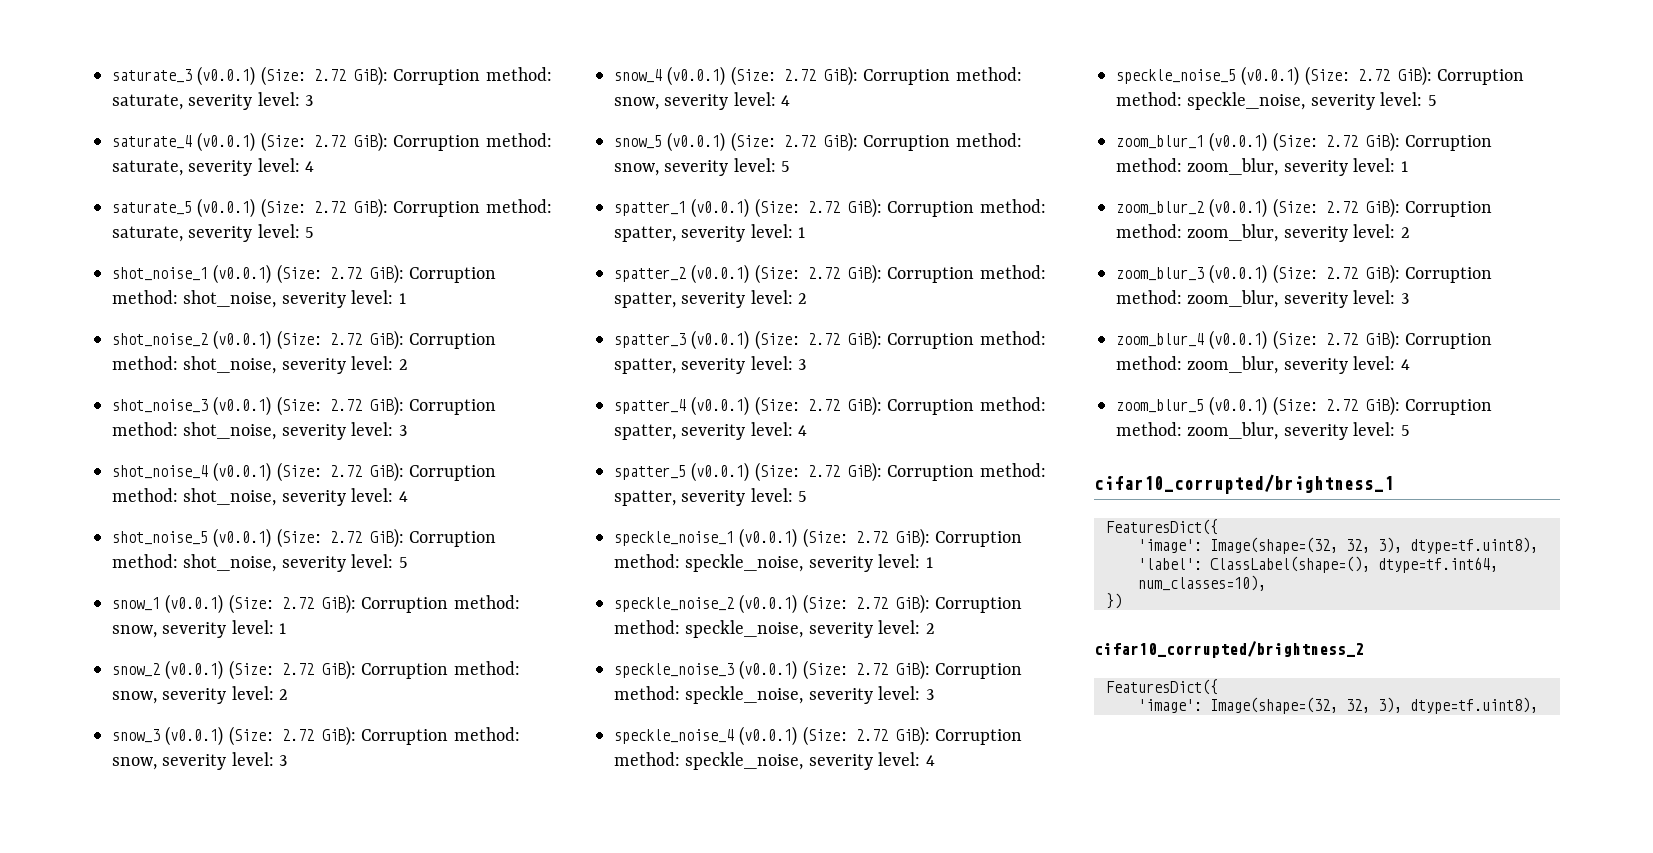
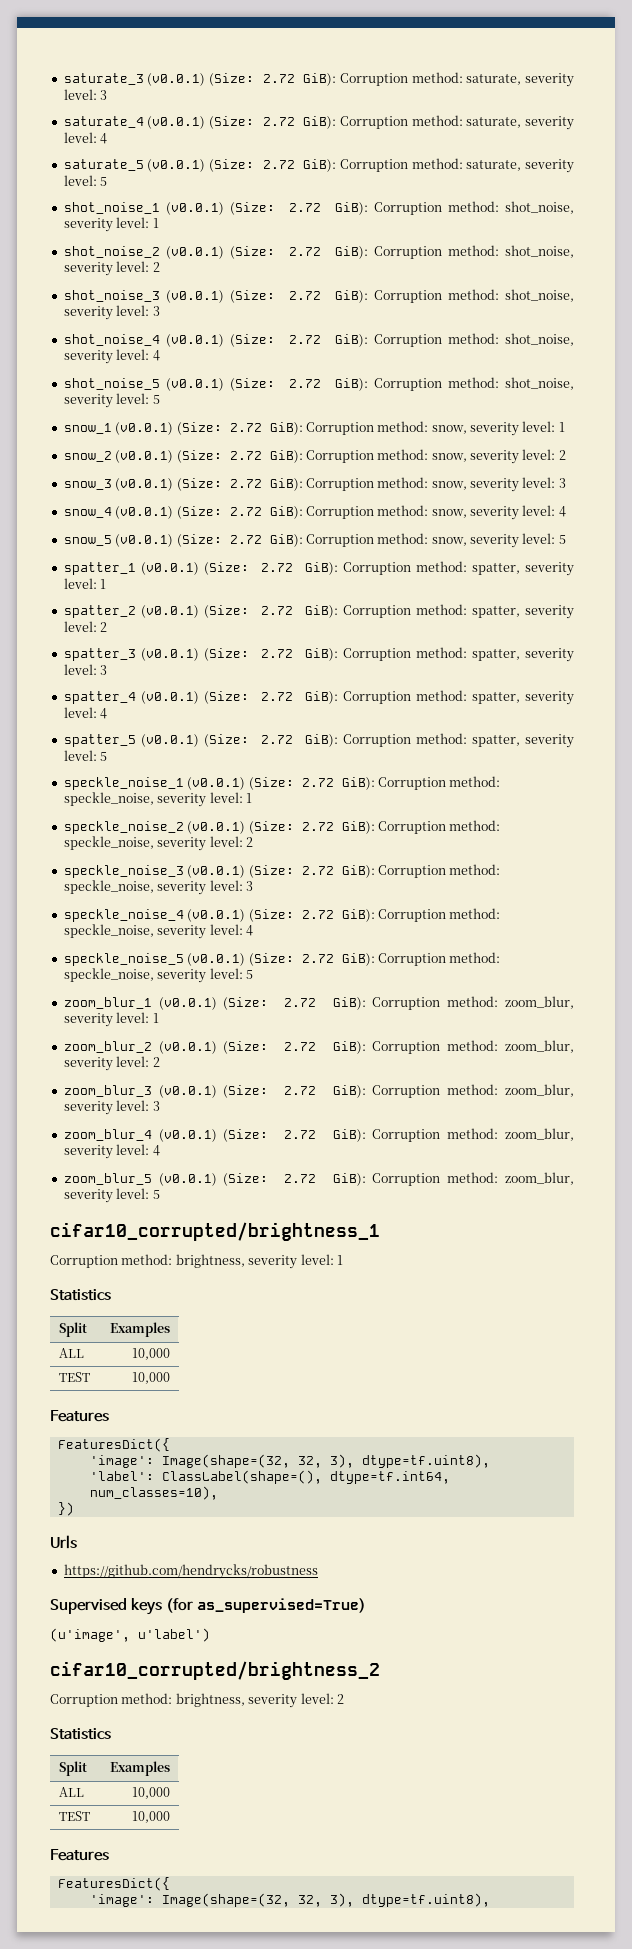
(1394, 484) none -> [50,1254,343,1269] [50,1289,111,1301] [58,1322,87,1337] [110,1322,171,1337] [58,1348,84,1358] [132,1348,171,1360] [58,1372,90,1382] [132,1372,171,1384] [50,1410,109,1422] // Corruption method: brightness, severity level: 1 // Statistics // Split | Examples // ALL | 10,000 // TEST | 10,000 // Features
[1094,641,1364,658] cifar10_corrupted/brightness_2 -> [50,1535,77,1549] [63,1564,318,1579] [50,1598,366,1615] [50,1628,210,1642] [50,1661,380,1680] [50,1693,344,1708] [50,1728,111,1740] [58,1761,87,1776] [110,1761,171,1776] [58,1787,84,1797] [132,1787,171,1799] [58,1811,90,1821] [132,1811,171,1823] [50,1849,109,1861] Urls // https://github.com/hendrycks/robustness // Supervised keys (for as_supervised=True) // (u'image', u'label') // cifar10_corrupted/brightness_2 // Corruption method: brightness, severity level: 2 // Statistics // Split | Examples // ALL | 10,000 // TEST | 10,000 // Features

